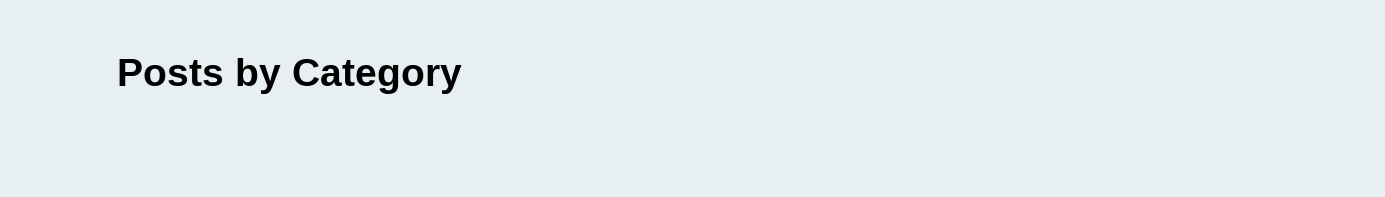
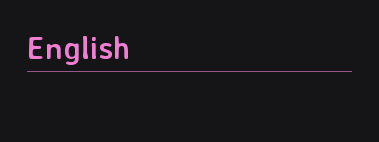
[117,58,462,94] Posts by Category -> [27,36,130,65] English

